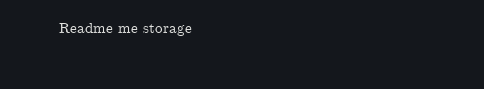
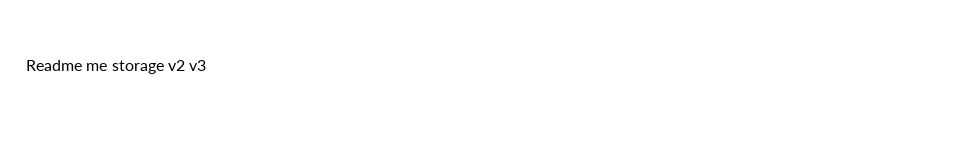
(192, 30) none -> [167,60,207,71] v2 v3

